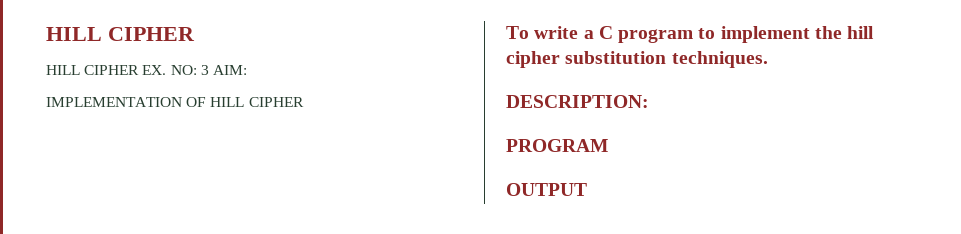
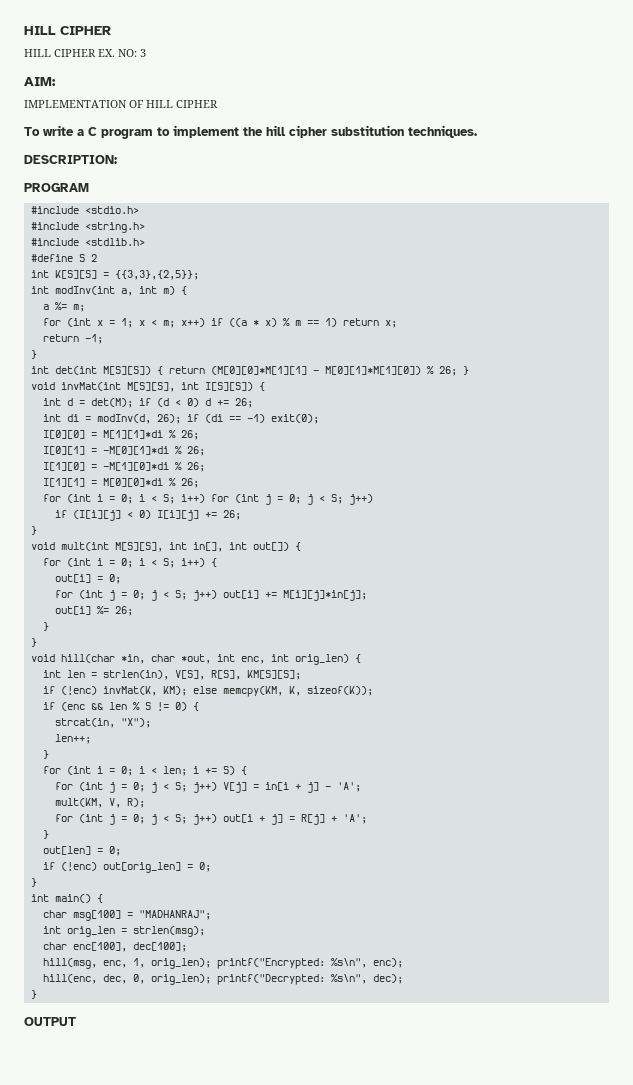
(209, 70) none -> (146, 53) //
(608, 145) none -> [30,206,139,214] [30,222,145,233] [30,238,145,246] [30,254,97,262] [30,270,199,280] [30,286,187,296] [42,302,85,312] [42,318,397,328] [42,334,103,344] [30,350,37,359] [30,366,469,376] [30,382,265,392] [42,398,253,408] [42,414,319,424] [42,430,199,440] [42,446,205,456] [42,462,205,472] [42,478,199,488] [42,494,373,505] [54,510,241,521] [30,526,37,535] [30,542,301,552] [42,558,217,568] [54,574,121,584] [54,590,367,601] [54,606,133,616] [42,622,49,631] [30,638,37,647] [30,654,361,665] [42,670,301,680] [42,686,373,697] [42,702,199,711] [54,718,151,728] [54,734,91,744] [42,750,49,759] [42,766,247,776] [54,782,361,793] [54,798,145,808] [54,814,367,825] [42,830,49,839] [42,846,121,856] [42,862,211,873] [30,878,37,887] [30,894,103,903] [42,910,211,921] [42,926,205,937] [42,942,187,952] [42,958,403,969] [42,974,403,985] [30,990,37,999] // #include <stdio.h> // #include <string.h> // #include <stdlib.h> // #define S 2 // int K[S][S] = {{3,3},{2,5}}; // int modInv(int a, int m) { // a %= m; // for (int x = 1; x < m; x++) if ((a * x) % m == 1) return x; // return -1; // } // int det(int M[S][S]) { return (M[0][0]*M[1][1] - M[0][1]*M[1][0]) % 26; } // void invMat(int M[S][S], int I[S][S]) { // int d = det(M); if (d < 0) d += 26; // int di = modInv(d, 26); if (di == -1) exit(0); // I[0][0] = M[1][1]*di % 26; // I[0][1] = -M[0][1]*di % 26; // I[1][0] = -M[1][0]*di % 26; // I[1][1] = M[0][0]*di % 26; // for (int i = 0; i < S; i++) for (int j = 0; j < S; j++) // if (I[i][j] < 0) I[i][j] += 26; // } // void mult(int M[S][S], int in[], int out[]) { // for (int i = 0; i < S; i++) { // out[i] = 0; // for (int j = 0; j < S; j++) out[i] += M[i][j]*in[j]; // out[i] %= 26; // } // } // void hill(char *in, char *out, int enc, int orig_len) { // int len = strlen(in), V[S], R[S], KM[S][S]; // if (!enc) invMat(K, KM); else memcpy(KM, K, sizeof(K)); // if (enc && len % S != 0) { // strcat(in, "X"); // len++; // } // for (int i = 0; i < len; i += S) { // for (int j = 0; j < S; j++) V[j] = in[i + j] - 'A'; // mult(KM, V, R); // for (int j = 0; j < S; j++) out[i + j] = R[j] + 'A'; // } // out[len] = 0; // if (!enc) out[orig_len] = 0; // } // int main() { // char msg[100] = "MADHANRAJ"; // int orig_len = strlen(msg); // char enc[100], dec[100]; // hill(msg, enc, 1, orig_len); printf("Encrypted: %s\n", enc); // hill(enc, dec, 0, orig_len); printf("Decrypted: %s\n", dec); // }

